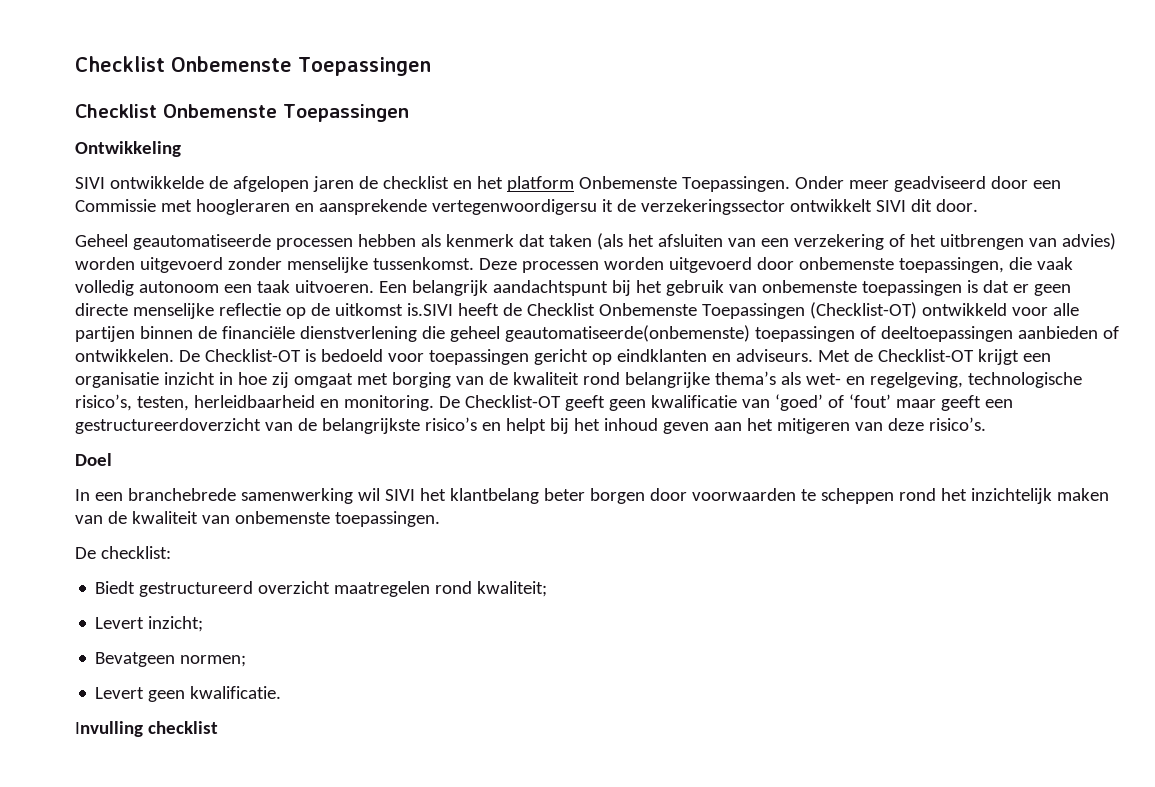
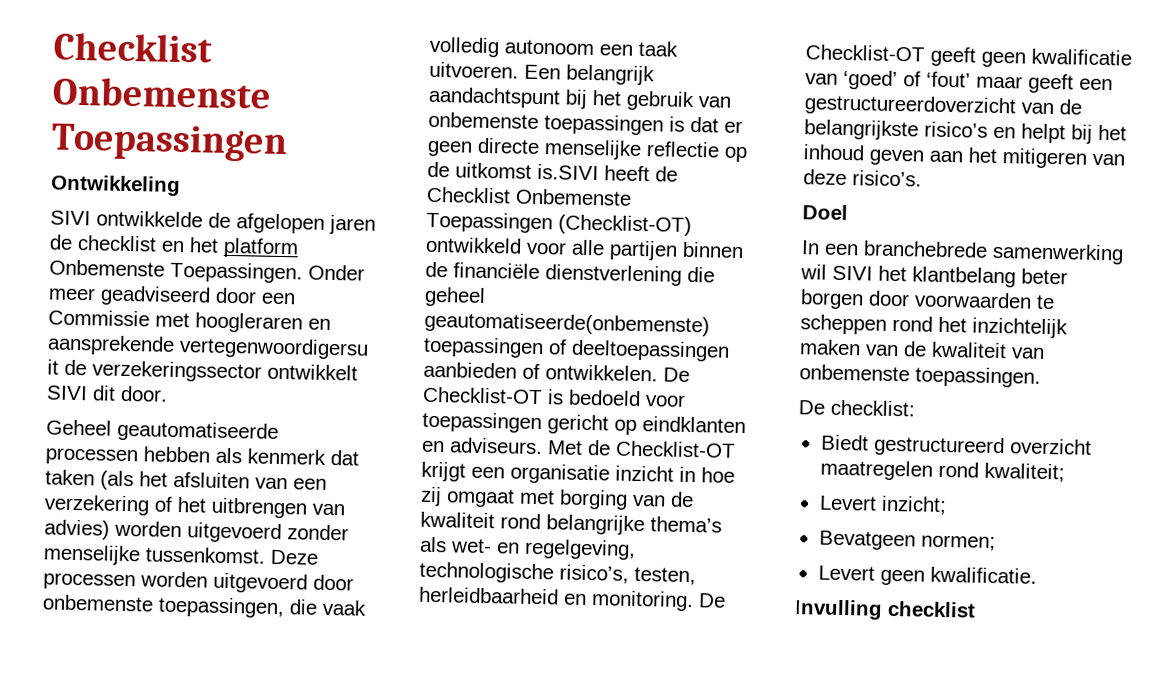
[75,56,431,76] [75,104,409,122] Checklist Onbemenste Toepassingen // Checklist Onbemenste Toepassingen -> [53,32,213,63] [52,76,272,109] [51,123,288,163] Checklist Onbemenste Toepassingen

